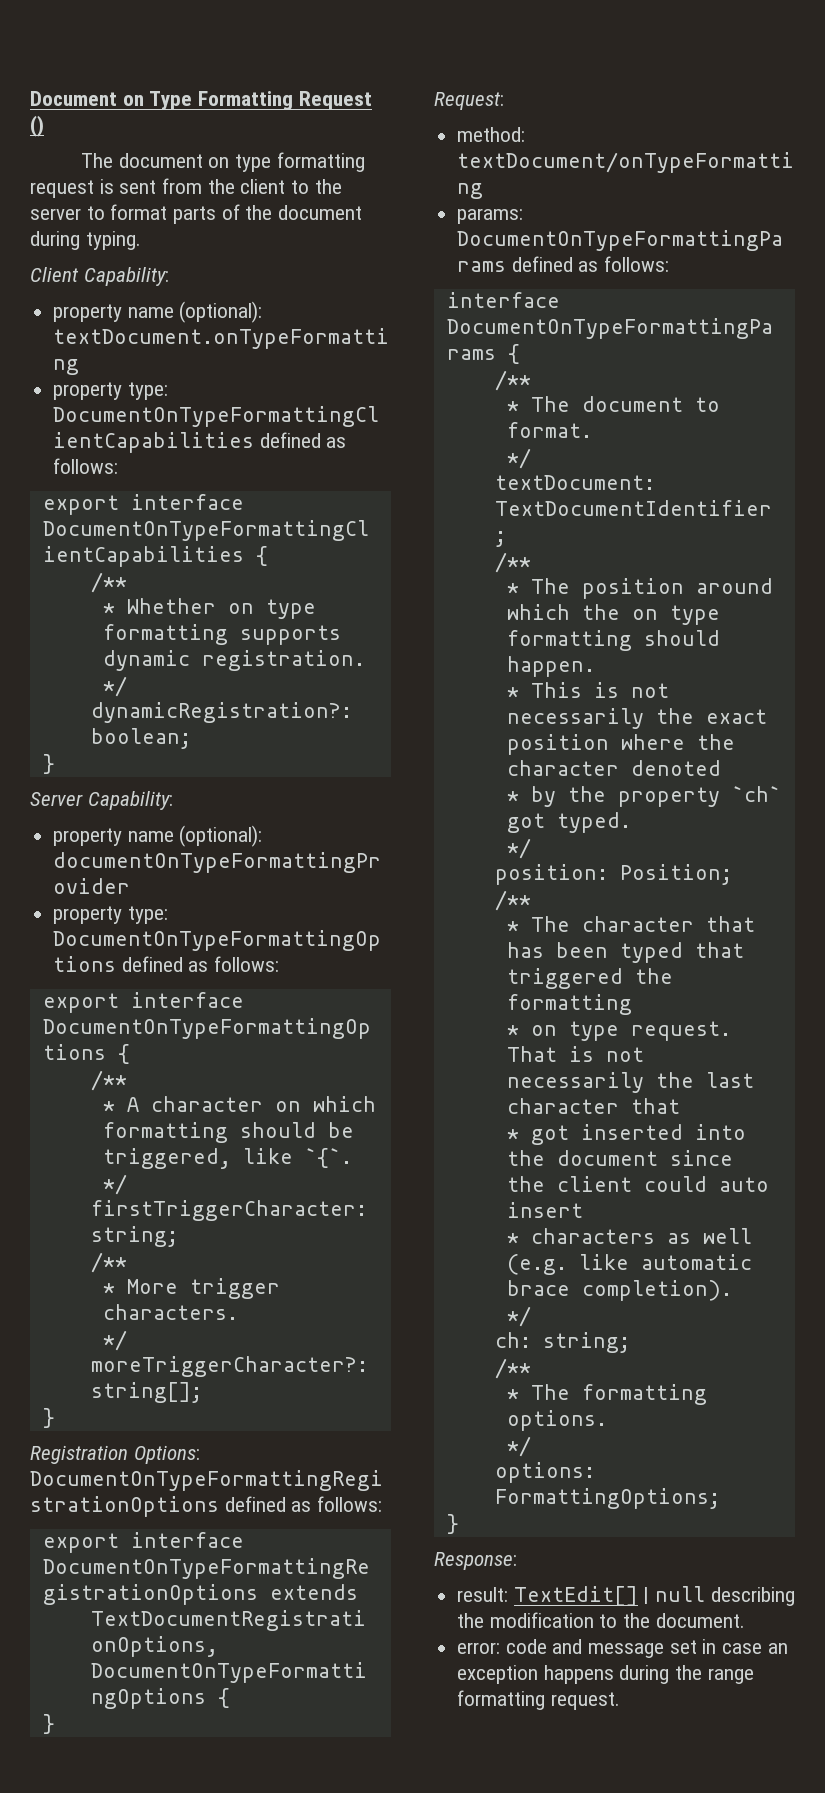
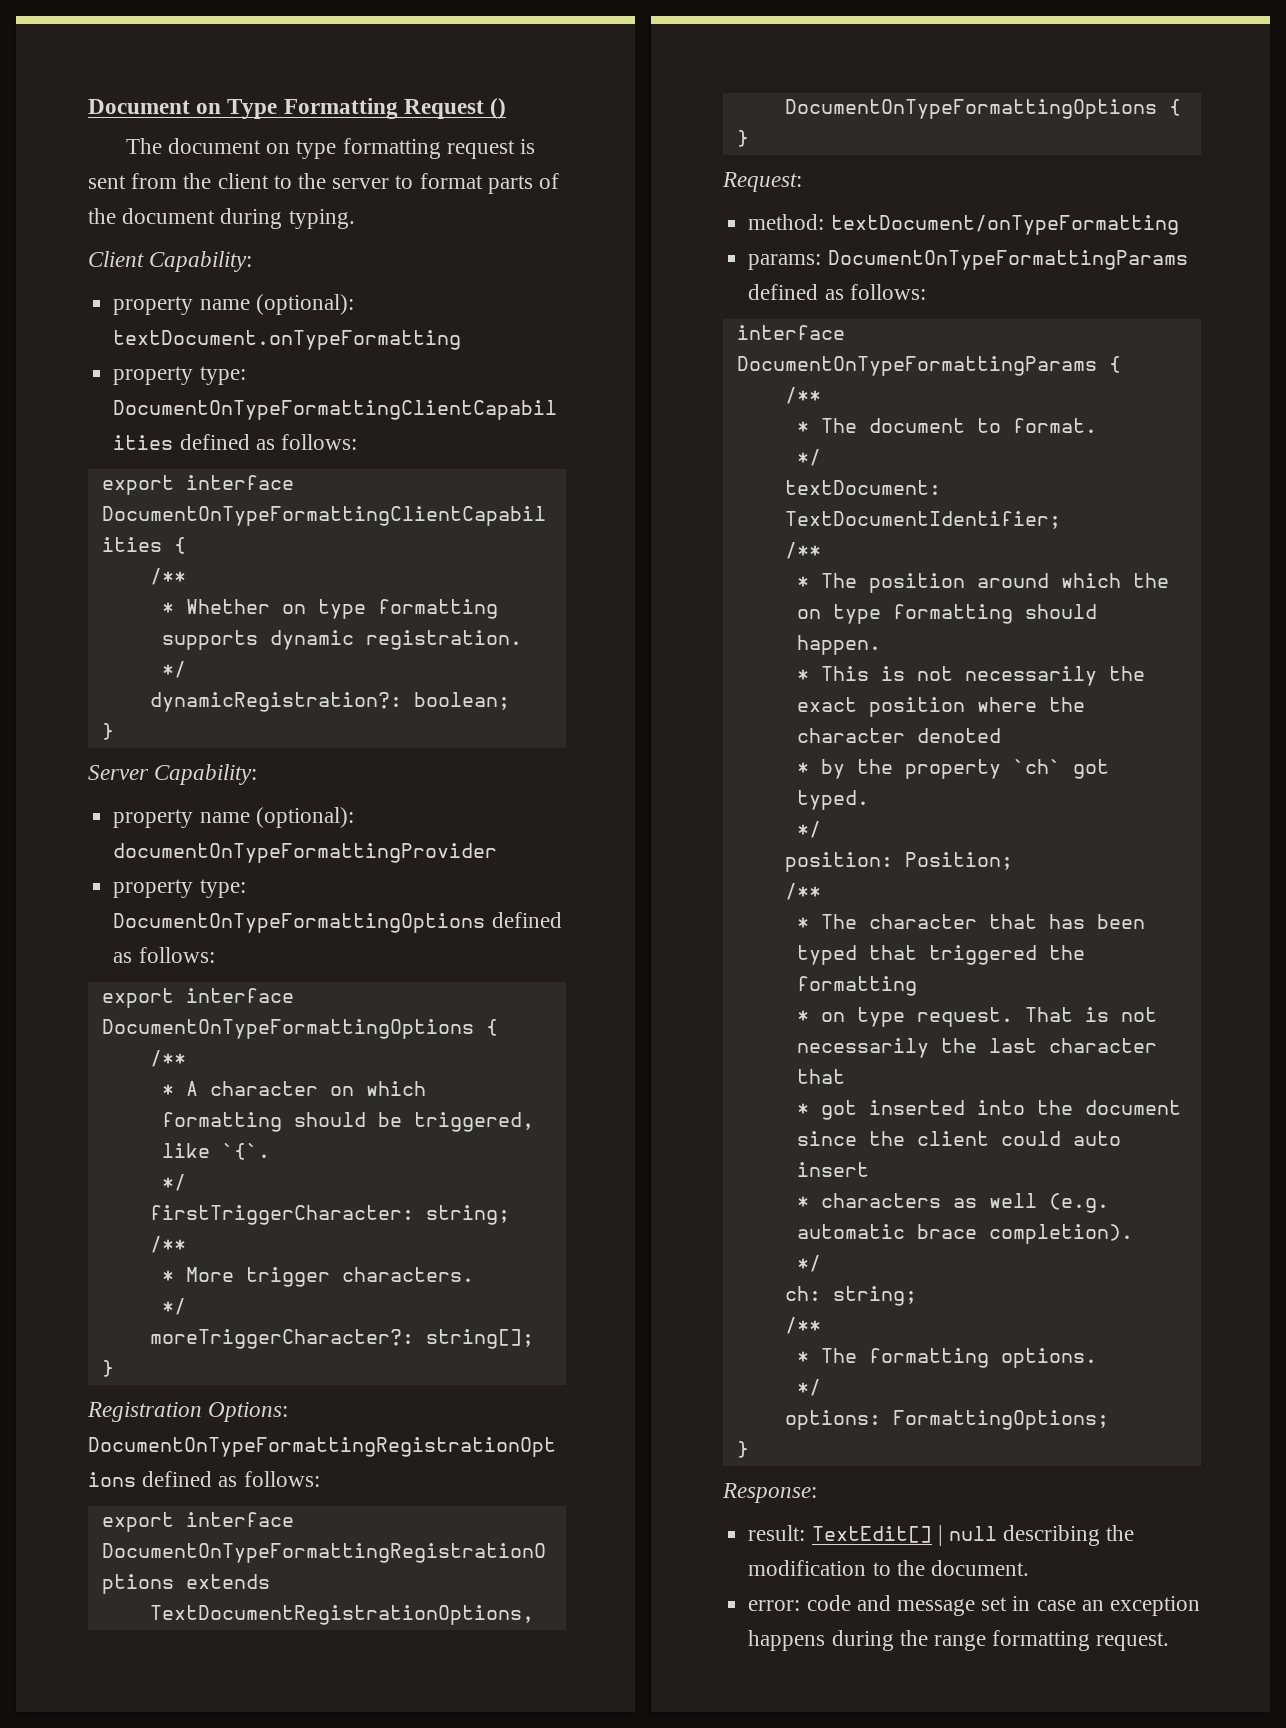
[578,1254,629,1270] like -> (1109, 1203) none

